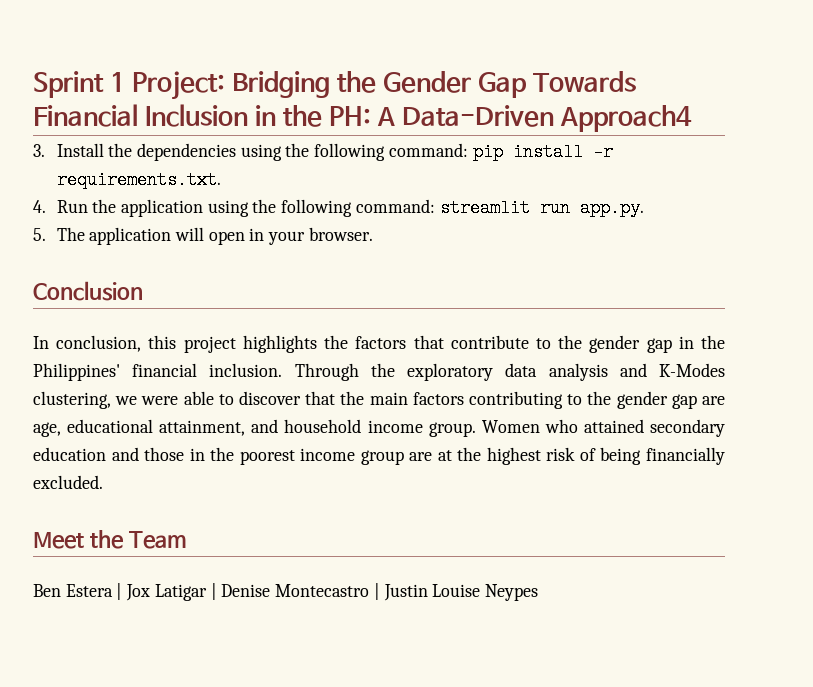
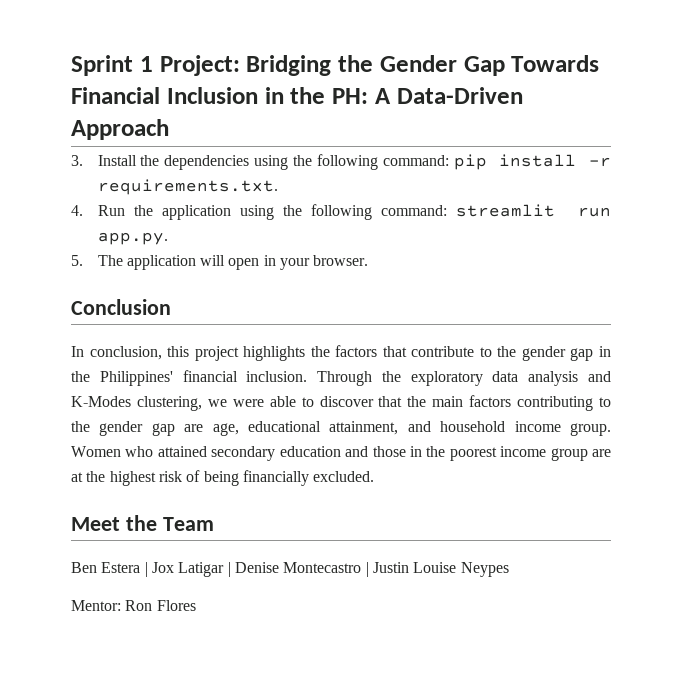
[560,105,693,132] Approach4 -> [71,119,169,140] Approach
(538, 592) none -> [71,600,196,611] // Mentor: Ron Flores

